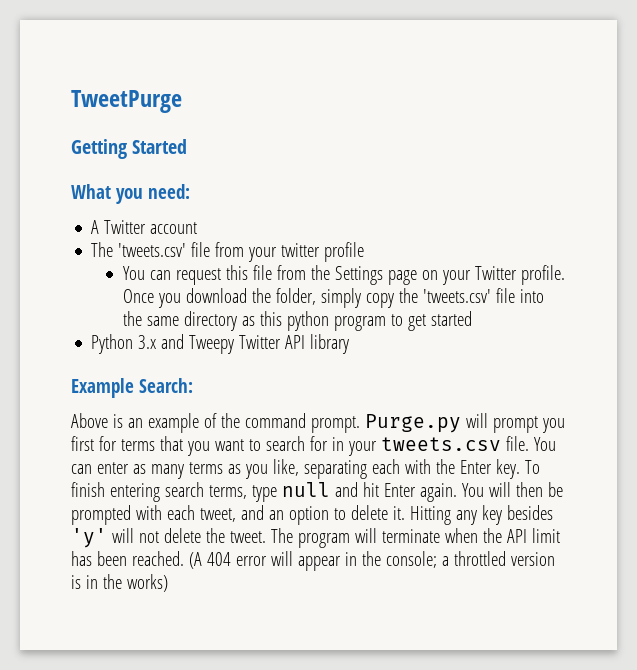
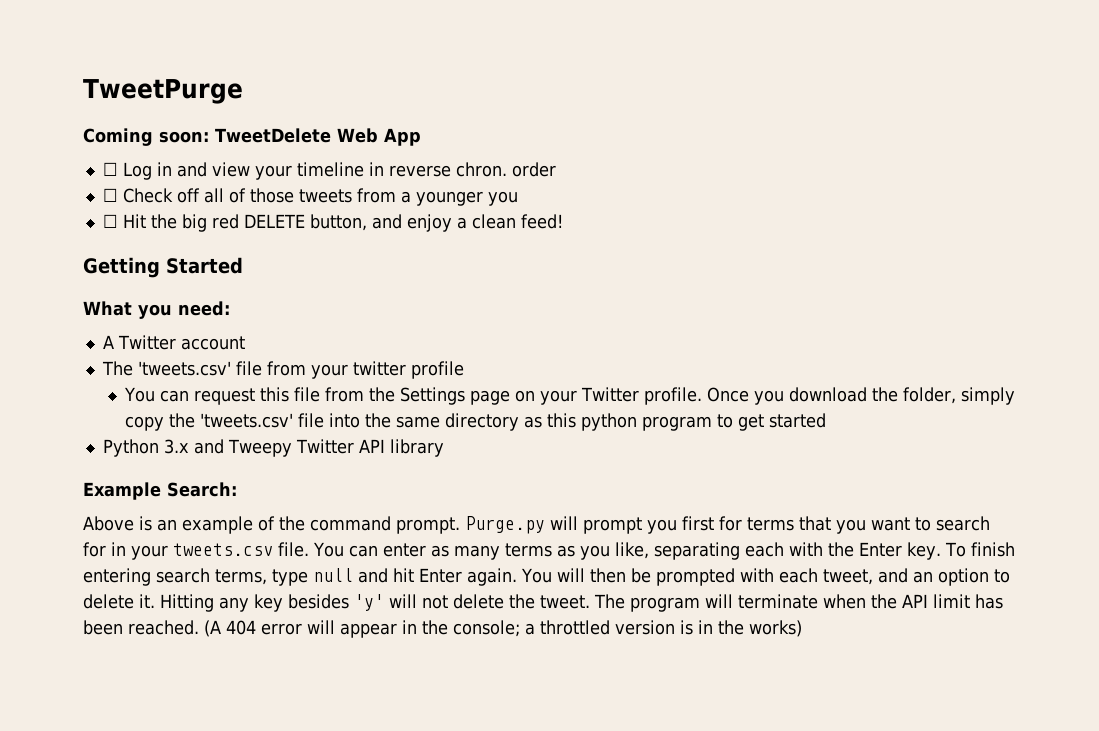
(182, 101) none -> [83,128,421,146] [102,162,556,180] [102,188,518,206] [102,214,563,232] // Coming soon: TweetDelete Web App // ☐ Log in and view your timeline in reverse chron. order // ☐ Check off all of those tweets from a younger you // ☐ Hit the big red DELETE button, and enjoy a clean feed!

